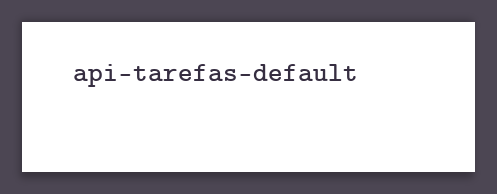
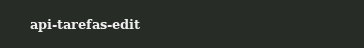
[73,64,358,87] api-tarefas-default -> [30,19,140,32] api-tarefas-edit

